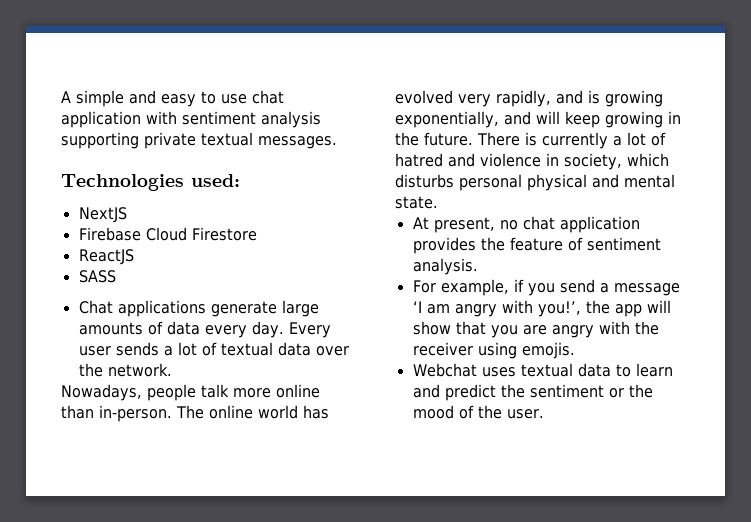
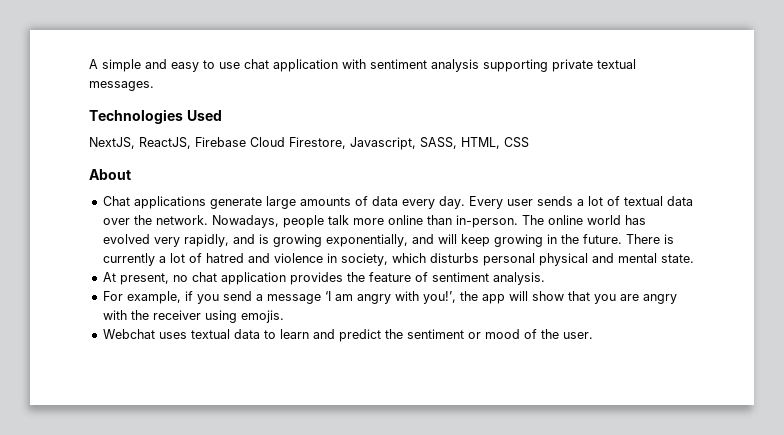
[191,174,240,187] [78,207,127,223] [78,227,257,241] [78,249,134,265] [78,270,116,283] used: // NextJS // Firebase Cloud Firestore // ReactJS // SASS -> [186,110,222,121] [89,137,529,150] [89,169,131,180] Used // NextJS, ReactJS, Firebase Cloud Firestore, Javascript, SASS, HTML, CSS // About
(172, 370) // -> (208, 220) none
[628,384,653,398] the -> (481, 335) none

